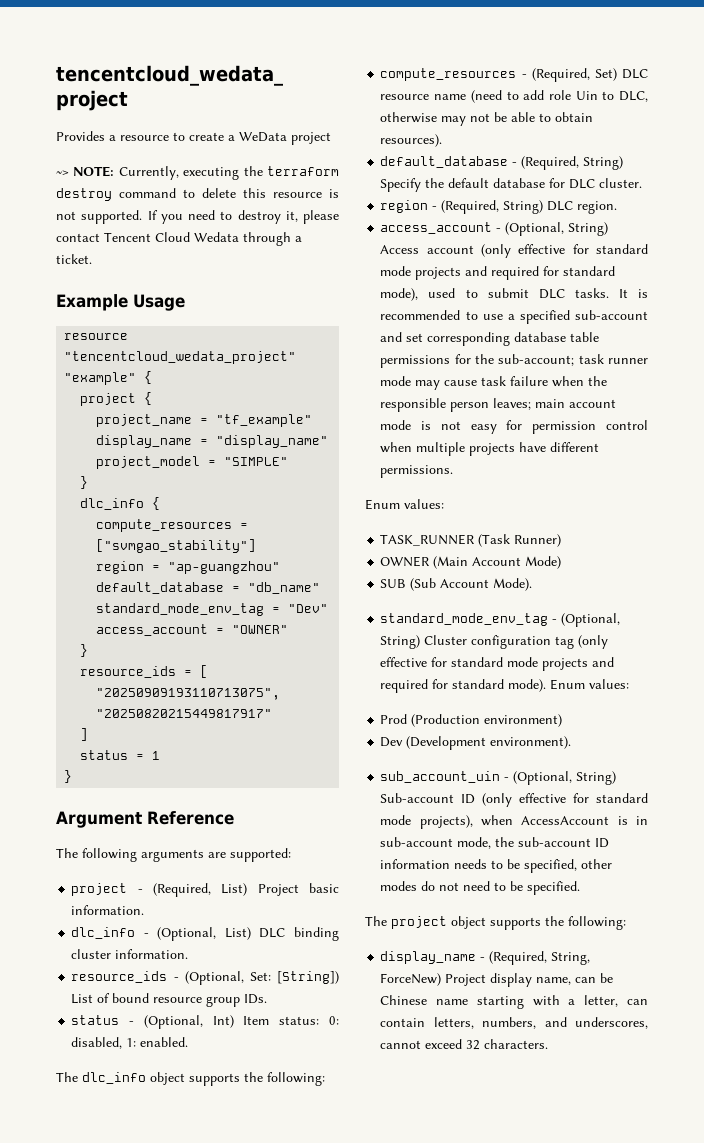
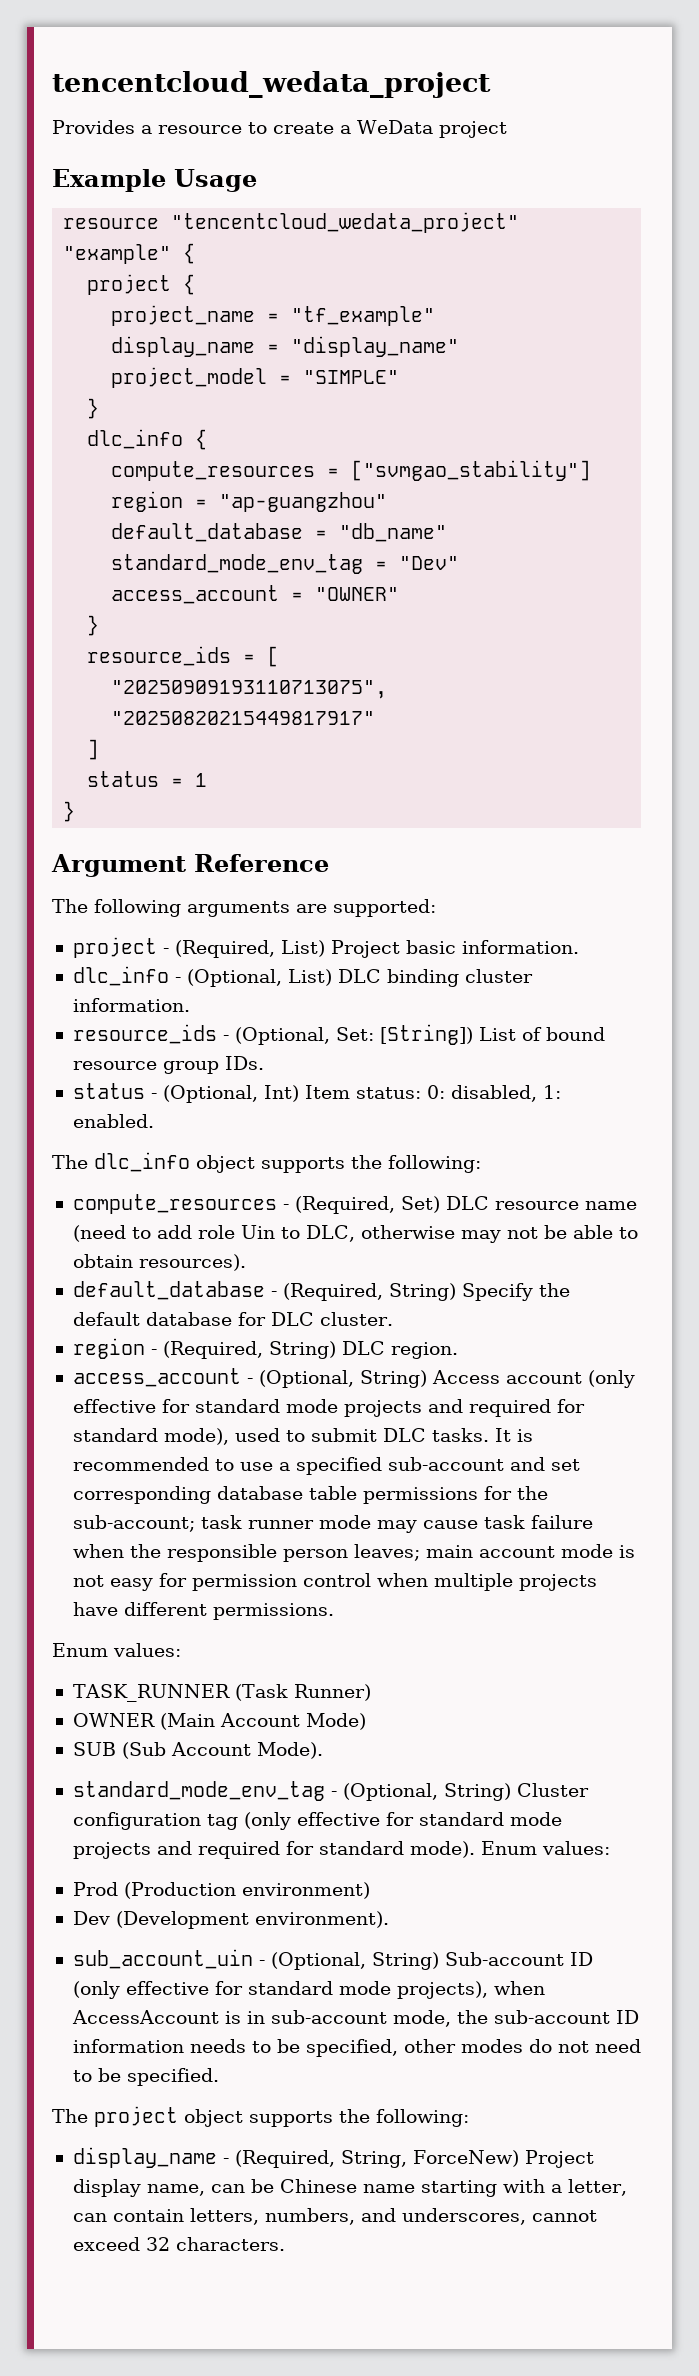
[56,166,339,180] [56,188,339,201] [56,210,339,224] [56,232,302,246] [56,254,92,264] // ~> NOTE: Currently, executing the terraform destroy command to delete this resource is not supported. If you need to destroy it, please contact Tencent Cloud Wedata through a ticket. -> (507, 129) none

